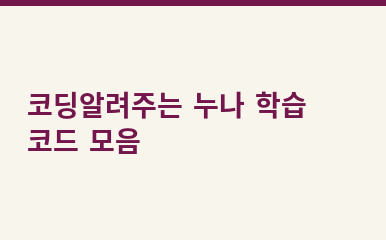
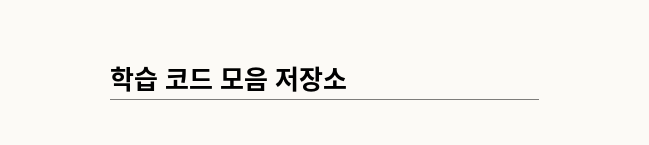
[27,91,245,119] 코딩알려주는 누나 -> (110, 79) none
(141, 141) none -> [275,66,348,92] 저장소

